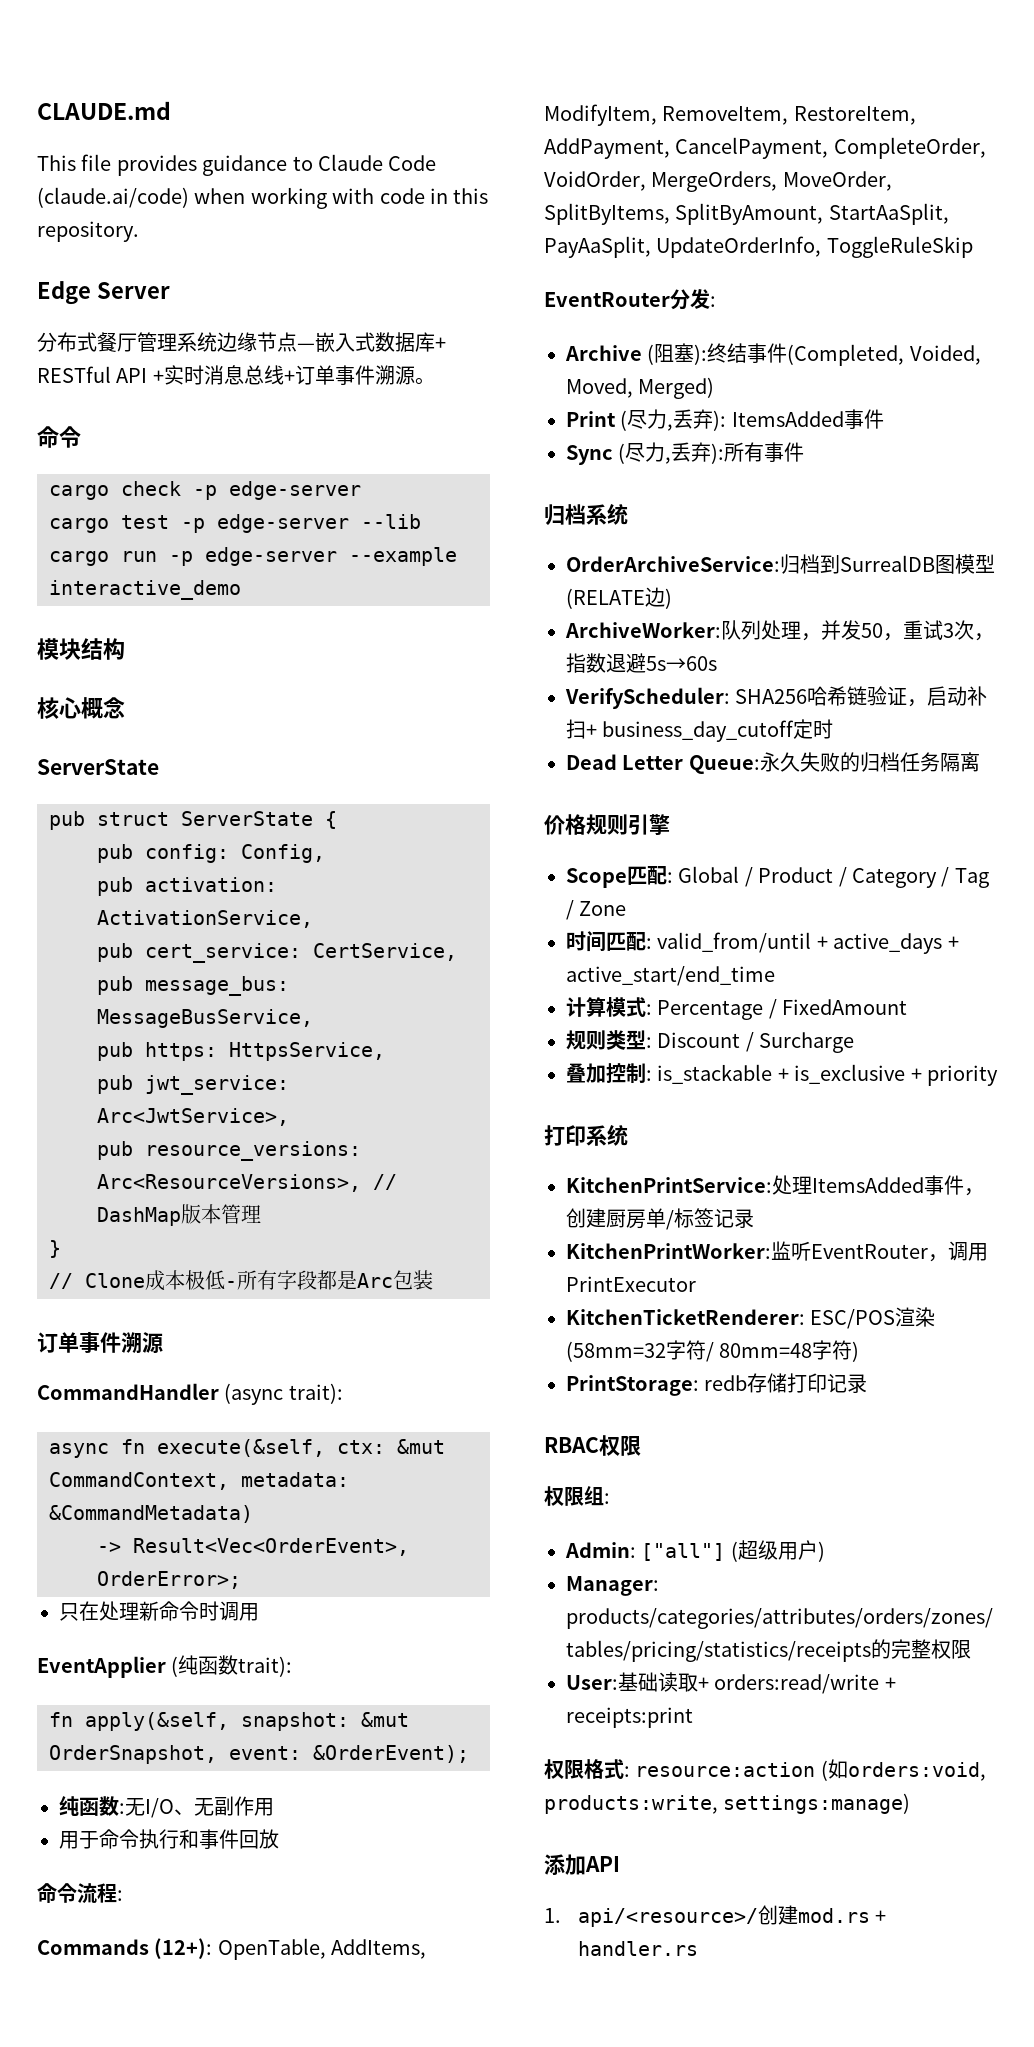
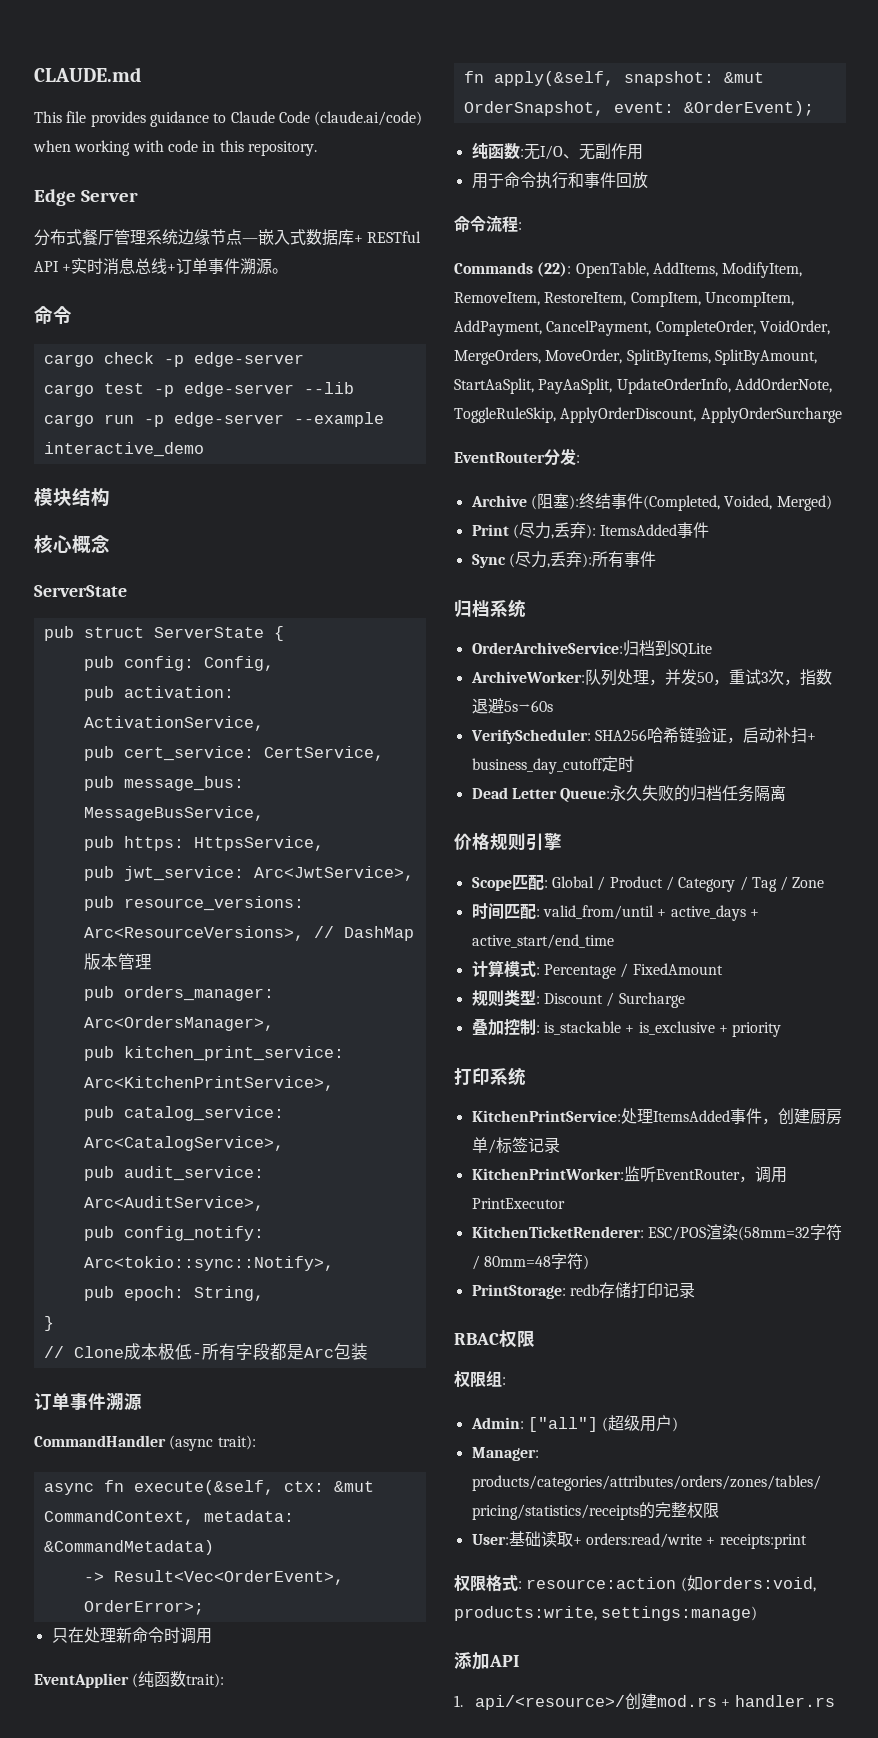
(261, 1214) none -> [83,986,274,1001] [83,1016,274,1031] [83,1046,344,1061] [83,1076,334,1091] [83,1106,284,1121] [83,1136,284,1151] [83,1166,264,1181] [83,1196,264,1211] [83,1226,264,1241] [83,1256,334,1271] [83,1286,264,1301] // pub orders_manager: Arc<OrdersManager>, // pub kitchen_print_service: Arc<KitchenPrintService>, // pub catalog_service: Arc<CatalogService>, // pub audit_service: Arc<AuditService>, // pub config_notify: Arc<tokio::sync::Notify>, // pub epoch: String,
[154,1938,213,1959] (12+): -> [537,262,572,277] (22):
(916, 115) none -> [630,292,794,307] CompItem, UncompItem,
[826,236,973,258] ToggleRuleSkip -> [734,378,832,393] [454,407,842,423] AddOrderNote, ToggleRuleSkip, ApplyOrderDiscount, ApplyOrderSurcharge
[566,378,633,398] Moved, -> (773, 502) none
[840,554,995,574] [566,587,672,609] SurrealDB图模型(RELATE边) -> [670,643,712,657] SQLite

